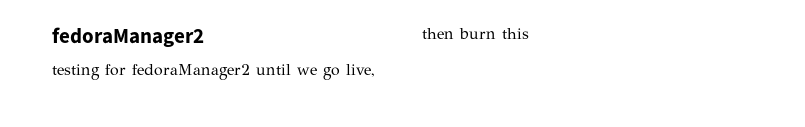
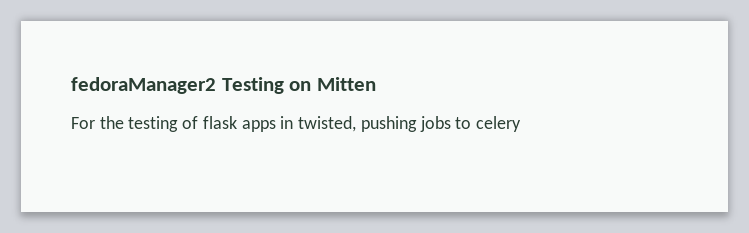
[52,27,204,47] [52,64,375,80] [422,28,529,39] fedoraManager2 // testing for fedoraManager2 until we go live, then burn this -> [71,77,376,94] [71,116,521,132] fedoraManager2 Testing on Mitten // For the testing of flask apps in twisted, pushing jobs to celery

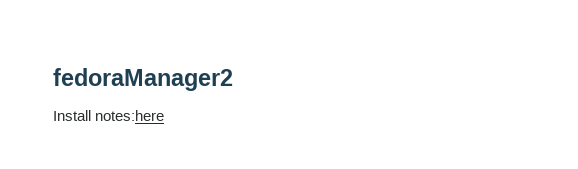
[221,77,376,94] [71,116,521,132] Testing on Mitten // For the testing of flask apps in twisted, pushing jobs to celery -> [53,110,165,121] // Install notes:here

